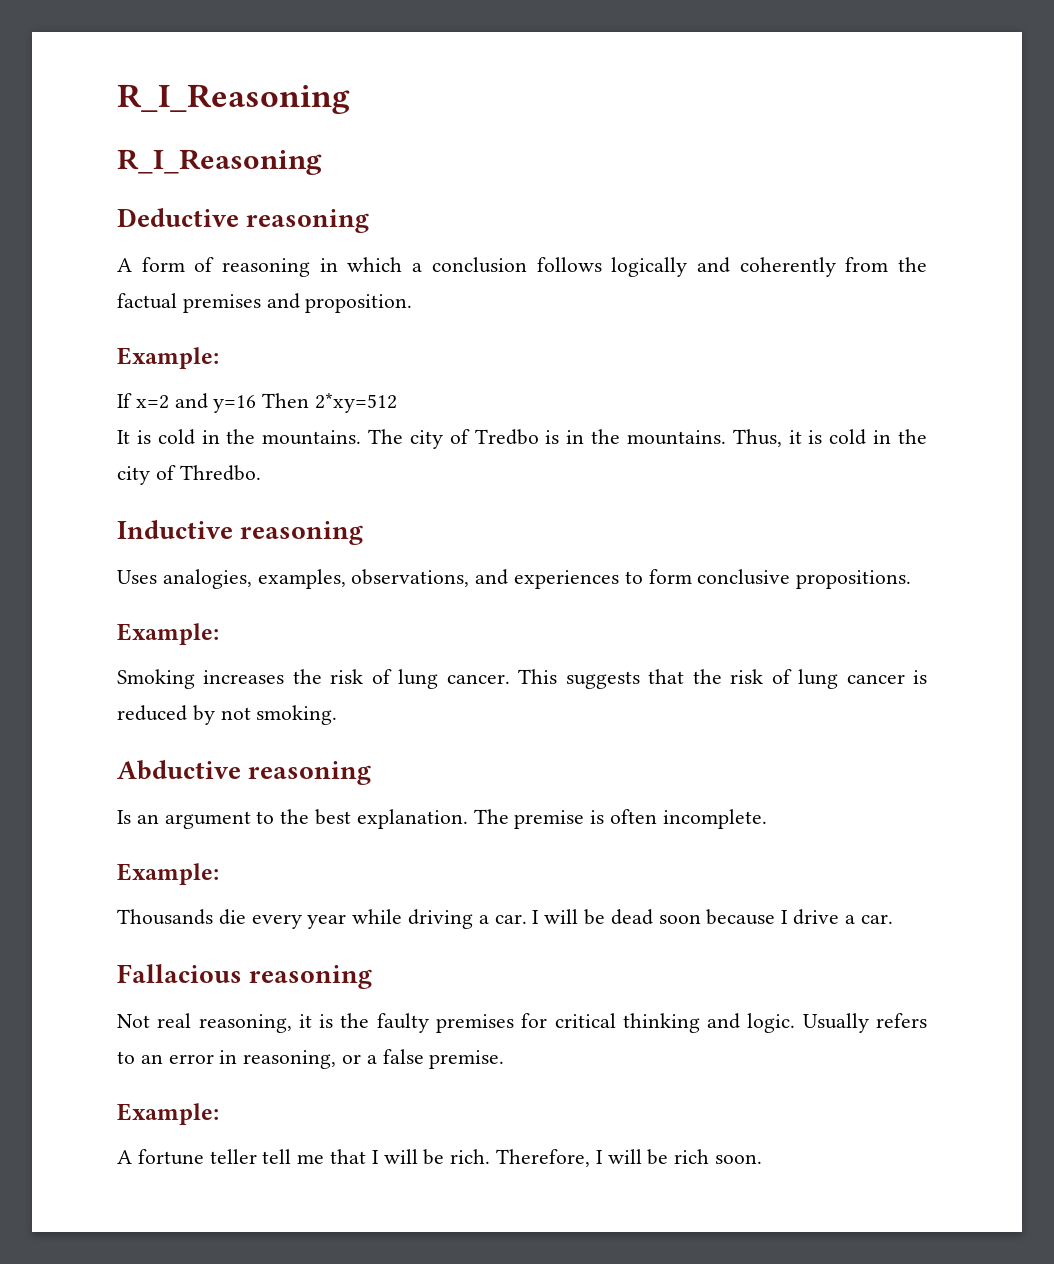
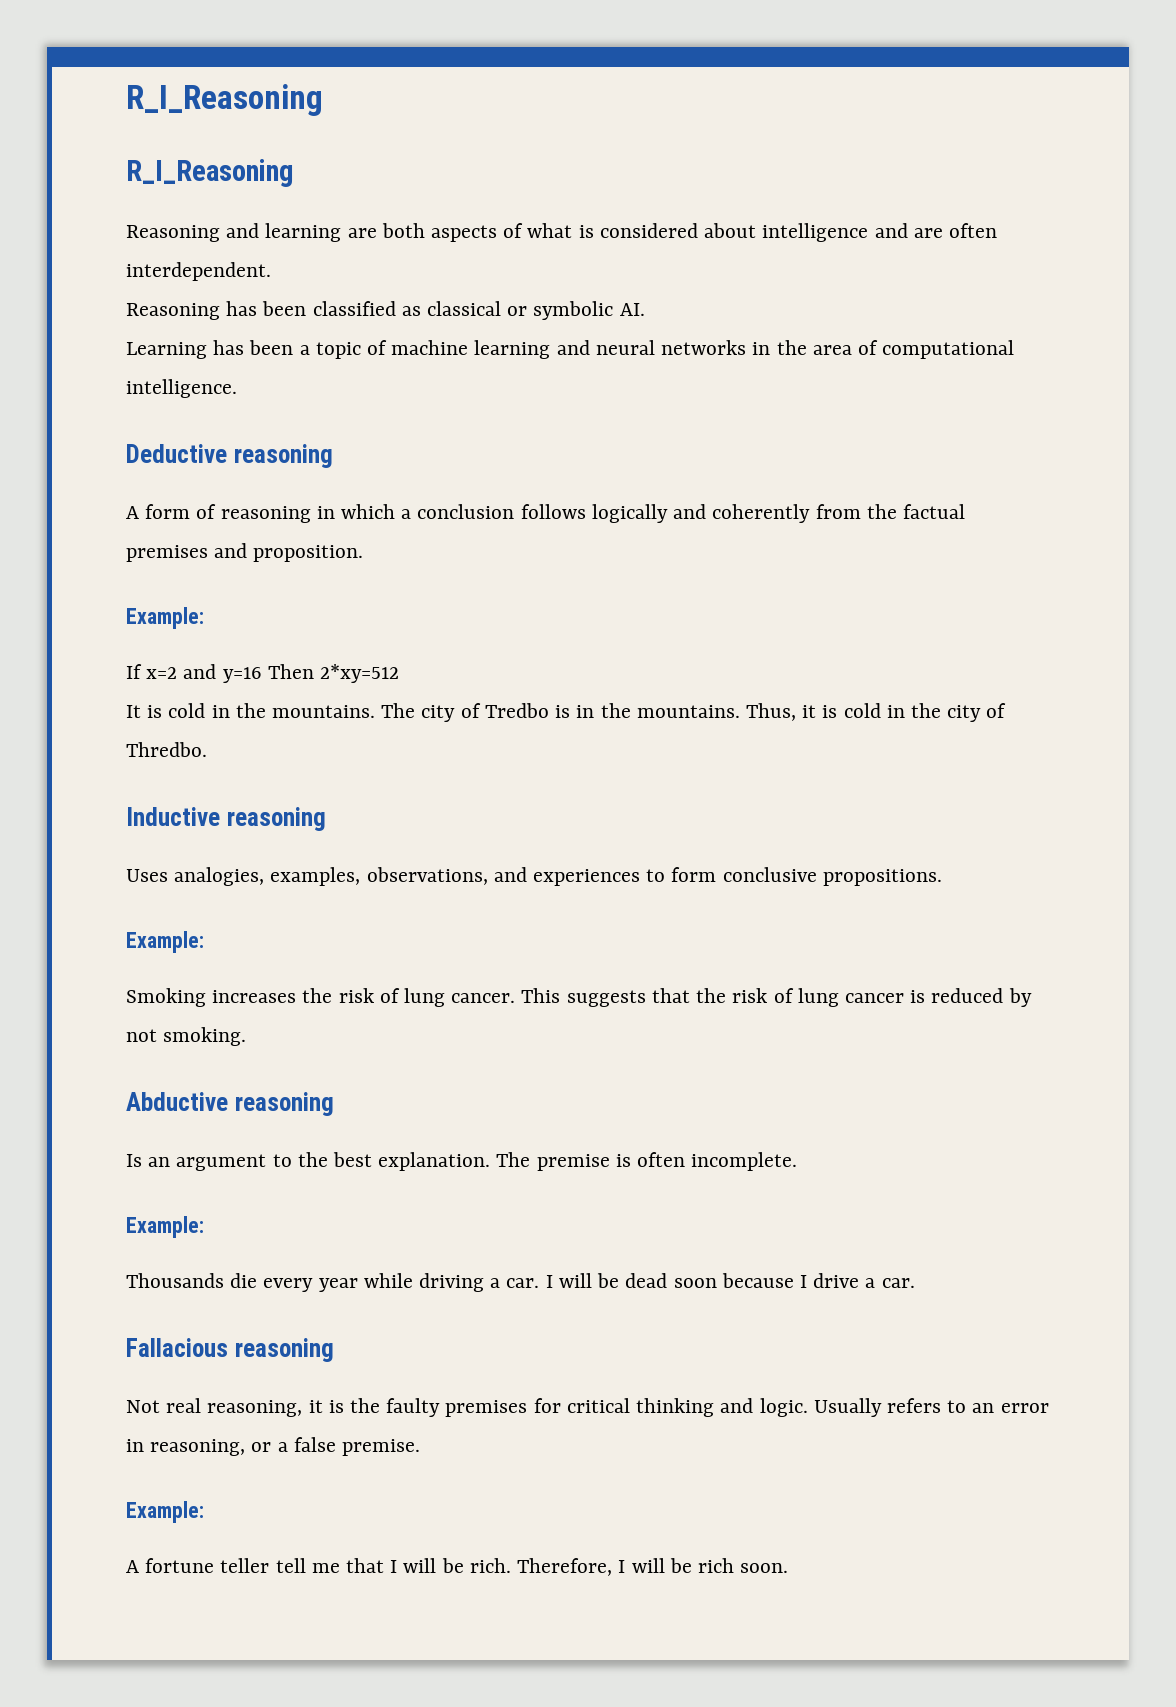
(322, 162) none -> [126,223,997,242] [126,262,271,281] [126,301,645,320] [126,340,1015,359] [126,379,237,398] // Reasoning and learning are both aspects of what is considered about intelligence and are often interdependent. // Reasoning has been classified as classical or symbolic AI. // Learning has been a topic of machine learning and neural networks in the area of computational intelligence.

